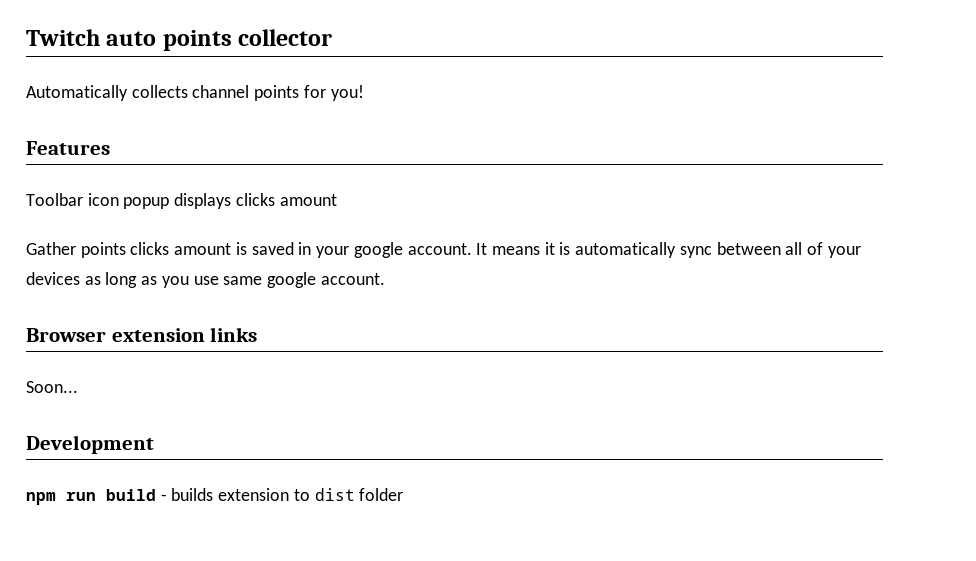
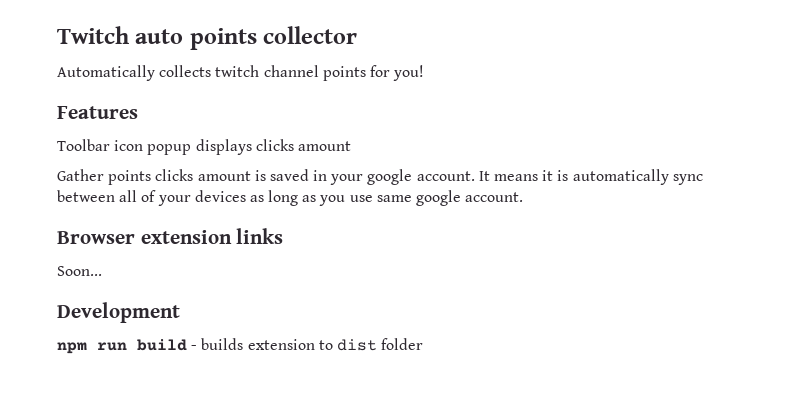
(188, 91) none -> [215,65,260,77] twitch

